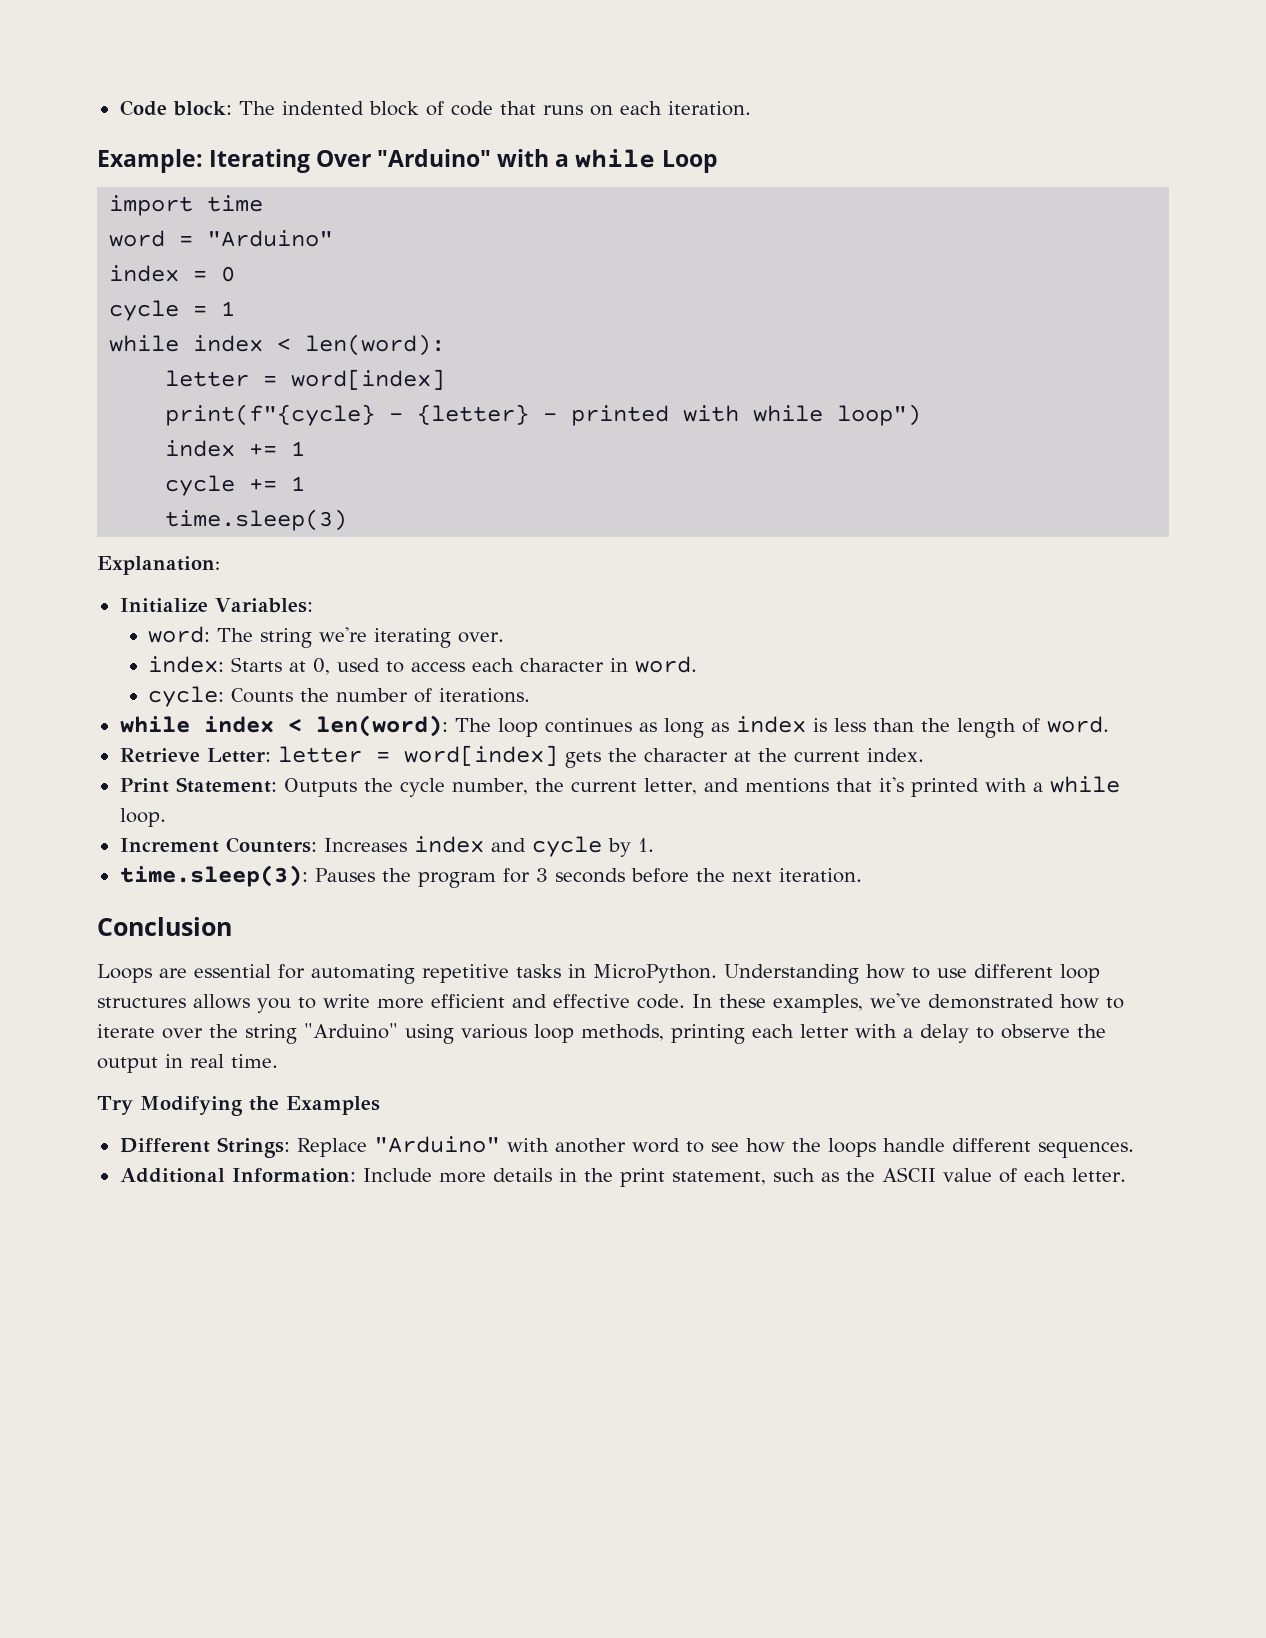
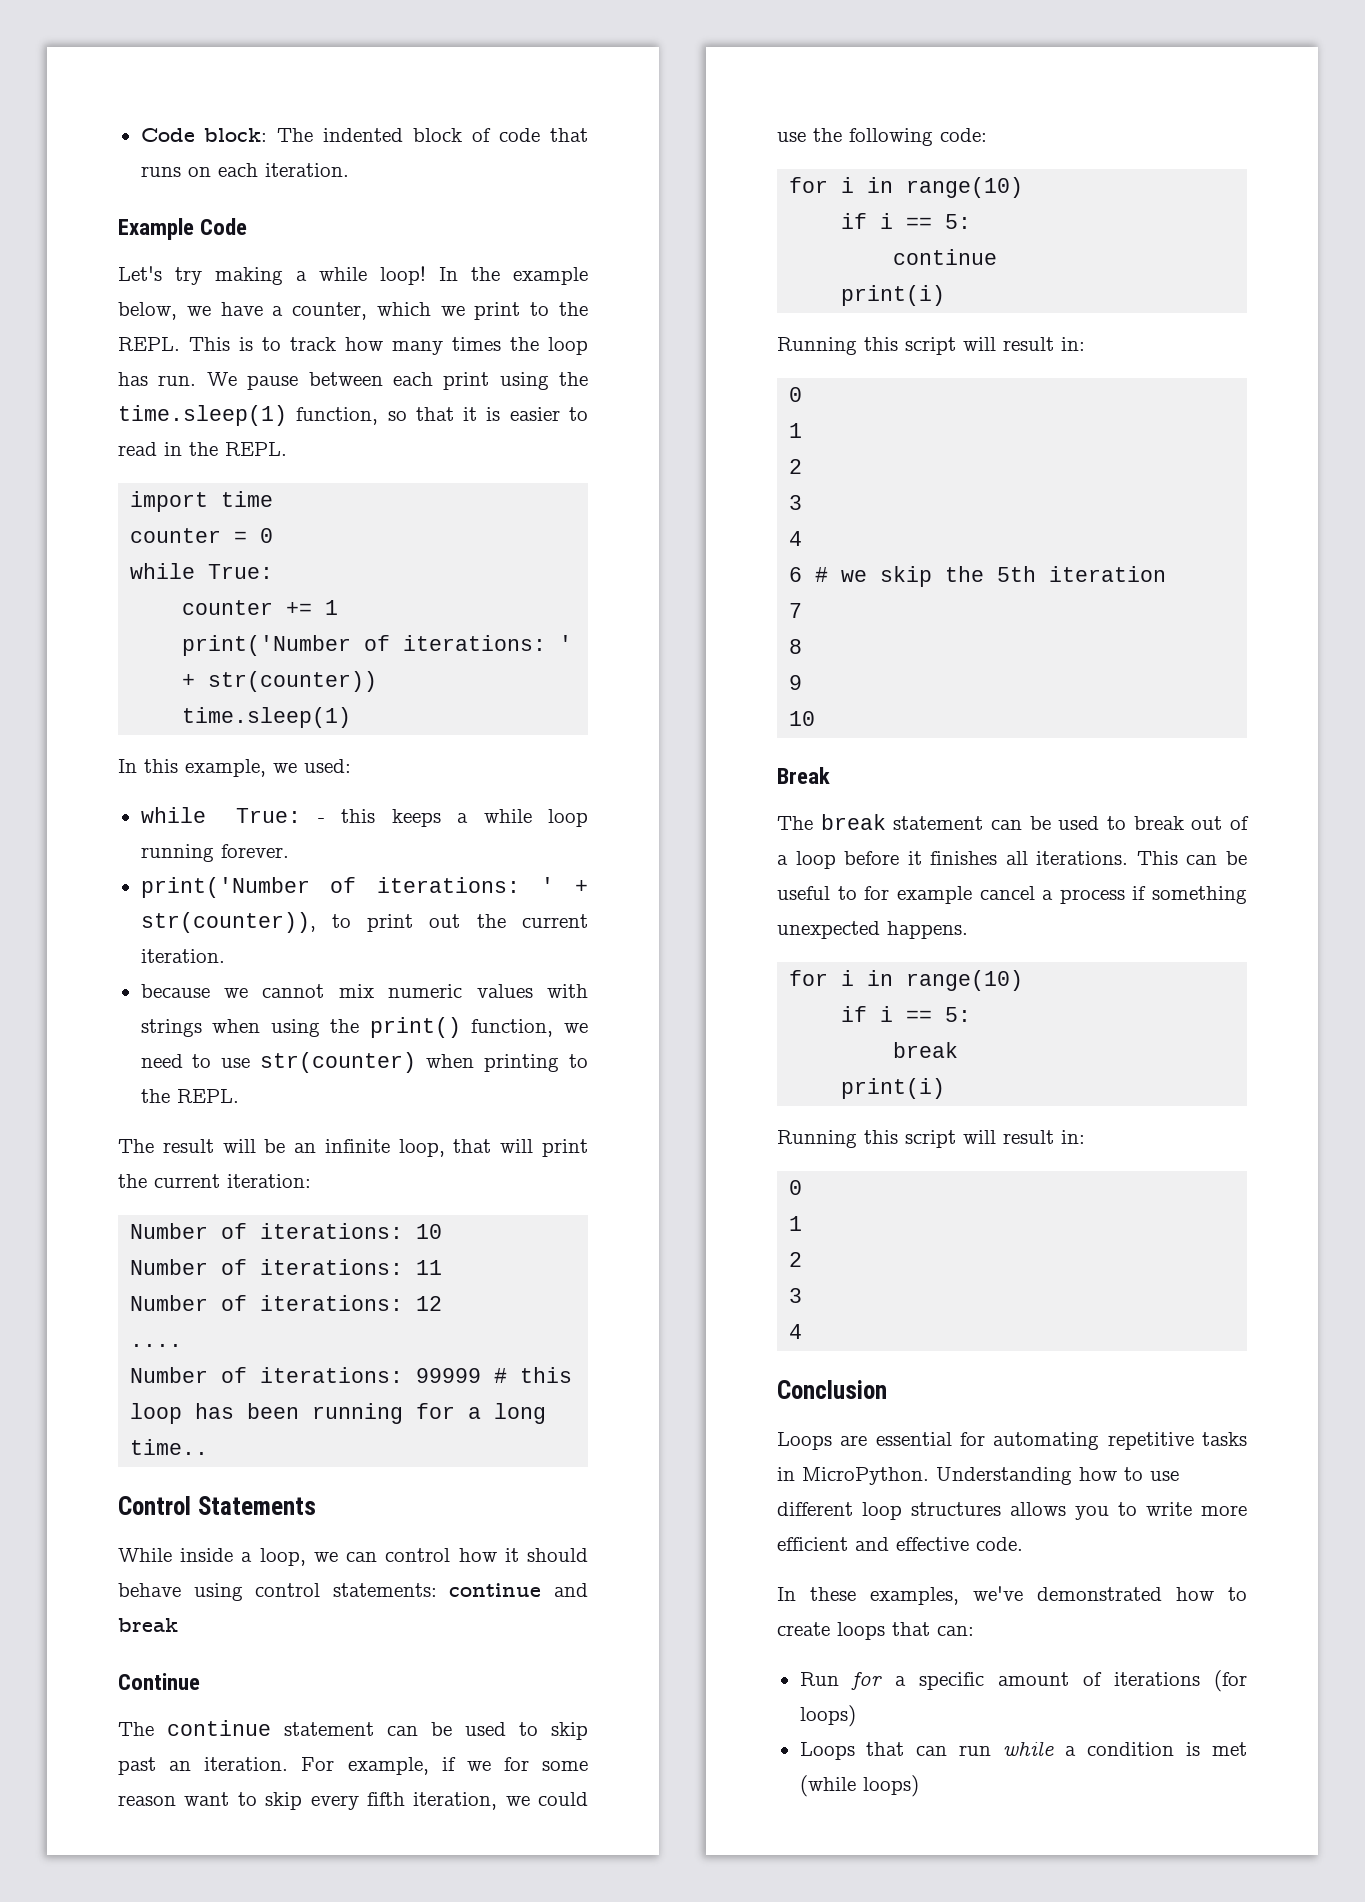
[97,149,718,173] [109,195,264,216] [109,230,334,247] [109,265,236,282] [109,300,236,321] [109,334,446,356] [165,369,446,390] [165,404,922,426] [165,440,306,457] [165,475,306,496] [165,509,348,531] [97,556,220,575] [119,598,313,613] [148,626,505,648] [148,656,698,675] [148,686,531,707] [119,715,1109,738] [119,745,924,768] [119,776,1120,797] [119,808,166,827] [119,836,654,857] [119,865,862,888] Example: Iterating Over "Arduino" with a while Loop // import time // word = "Arduino" // index = 0 // cycle = 1 // while index < len(word): // letter = word[index] // print(f"{cycle} - {letter} - printed with while loop") // index += 1 // cycle += 1 // time.sleep(3) // Explanation: // Initialize Variables: // word: The string we're iterating over. // index: Starts at 0, used to access each character in word. // cycle: Counts the number of iterations. // while index < len(word): The loop continues as long as index is less than the length of word. // Retrieve Letter: letter = word[index] gets the character at the current index. // Print Statement: Outputs the cycle number, the current letter, and mentions that it's printed with a while loop. // Increment Counters: Increases index and cycle by 1. // time.sleep(3): Pauses the program for 3 seconds before the next iteration. -> [118,218,248,240] [118,266,588,285] [118,302,588,320] [118,337,588,355] [118,372,588,390] [118,405,588,426] [118,442,287,456] [130,491,274,512] [130,528,274,543] [130,563,274,579] [182,600,339,615] [182,635,573,656] [182,671,378,692] [182,707,352,728] [118,759,351,777] [140,807,588,827] [140,844,289,862] [140,877,588,898] [140,912,588,933] [140,949,225,963] [140,984,588,998] [140,1017,588,1038] [140,1052,588,1073] [140,1089,239,1103] [118,1139,588,1157] [118,1174,311,1188] [130,1223,443,1239] [130,1259,443,1275] [130,1295,443,1311] [130,1344,183,1347] [130,1367,573,1383] [130,1403,547,1424] [130,1439,209,1455] [118,1496,316,1515] [118,1548,588,1566] [118,1583,588,1601] [118,1618,178,1632] [118,1673,200,1690] [118,1720,588,1740] [118,1757,588,1775] [118,1792,588,1810] [777,128,987,146] [789,177,1024,198] [841,213,972,229] [893,249,998,265] [841,285,946,306] [777,337,1085,355] [789,387,803,402] [789,423,803,438] [789,459,803,474] [789,495,803,510] [789,531,803,546] [789,566,1167,587] [789,603,803,618] [789,639,803,654] [789,675,803,690] [789,711,816,726] [777,767,830,784] [777,814,1249,830] [777,851,1247,869] [777,886,1247,904] [777,921,968,939] [789,970,1024,991] [841,1006,972,1022] [893,1042,959,1058] [841,1078,946,1099] [777,1130,1085,1148] [789,1180,803,1195] [789,1216,803,1231] [789,1252,803,1267] [789,1288,803,1303] [789,1324,803,1339] Example Code // Let's try making a while loop! In the example below, we have a counter, which we print to the REPL. This is to track how many times the loop has run. We pause between each print using the time.sleep(1) function, so that it is easier to read in the REPL. // import time // counter = 0 // while True: // counter += 1 // print('Number of iterations: ' + str(counter)) // time.sleep(1) // In this example, we used: // while True: - this keeps a while loop running forever. // print('Number of iterations: ' + str(counter)), to print out the current iteration. // because we cannot mix numeric values with strings when using the print() function, we need to use str(counter) when printing to the REPL. // The result will be an infinite loop, that will print the current iteration: // Number of iterations: 10 // Number of iterations: 11 // Number of iterations: 12 // .... // Number of iterations: 99999 # this loop has been running for a long time.. // Control Statements // While inside a loop, we can control how it should behave using control statements: continue and break // Continue // The continue statement can be used to skip past an iteration. For example, if we for some reason want to skip every fifth iteration, we could use the following code: // for i in range(10) // if i == 5: // continue // print(i) // Running this script will result in: // 0 // 1 // 2 // 3 // 4 // 6 # we skip the 5th iteration // 7 // 8 // 9 // 10 // Break // The break statement can be used to break out of a loop before it finishes all iterations. This can be useful to for example cancel a process if something unexpected happens. // for i in range(10) // if i == 5: // break // print(i) // Running this script will result in: // 0 // 1 // 2 // 3 // 4
(685, 1001) none -> (1023, 1544) //
[97,1023,1106,1044] [97,1054,278,1073] [97,1096,380,1116] [119,1136,1134,1158] [119,1167,1126,1187] iterate over the string "Arduino" using various loop methods, printing each letter with a delay to observe the output in real time. // Try Modifying the Examples // Different Strings: Replace "Arduino" with another word to see how the loops handle different sequences. // Additional Information: Include more details in the print statement, such as the ASCII value of each letter. -> [777,1622,974,1640] [799,1670,1247,1692] [799,1705,856,1727] [799,1741,1247,1760] [799,1775,919,1797] create loops that can: // Run for a specific amount of iterations (for loops) // Loops that can run while a condition is met (while loops)

